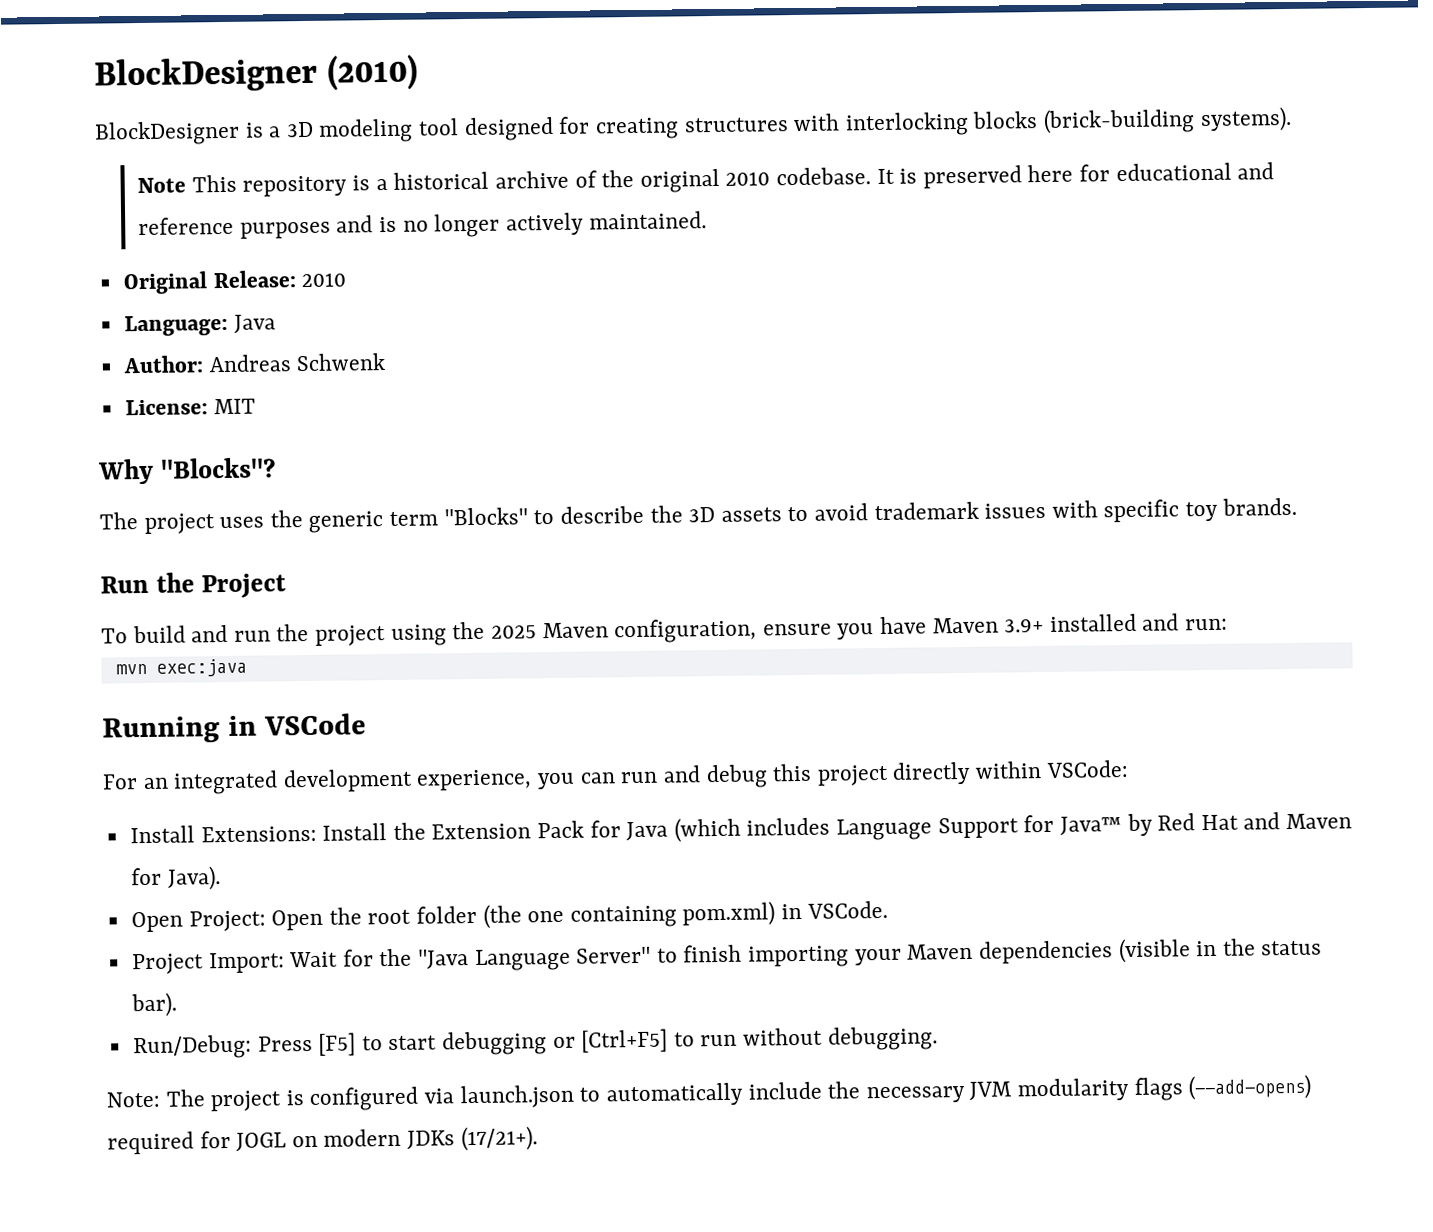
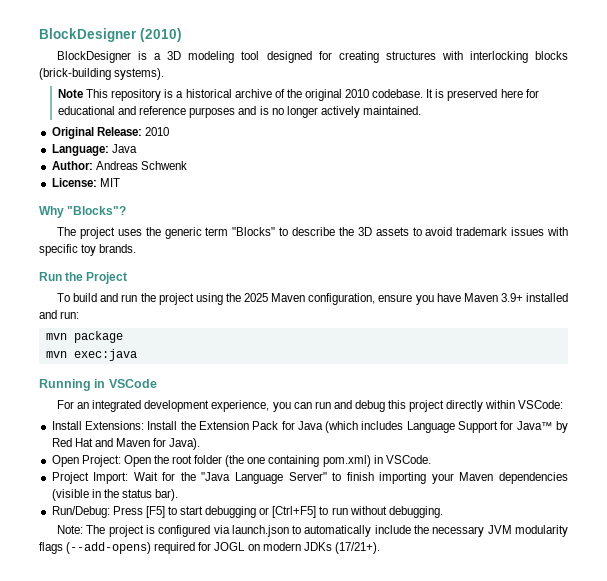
(1229, 624) none -> [45,331,123,343] // mvn package

